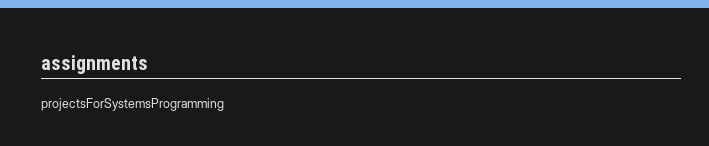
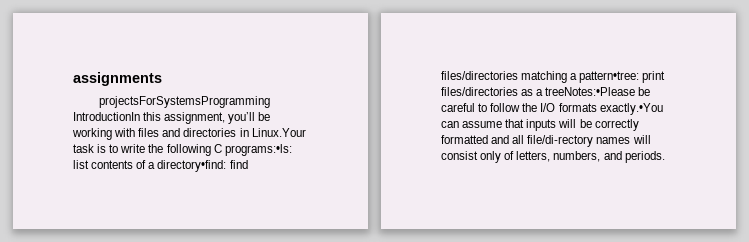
(224, 104) none -> [73,112,271,124] [72,128,306,140] [73,144,292,156] [73,160,248,172] [441,71,666,83] [441,87,651,96] [441,103,663,115] [441,119,639,131] [441,135,651,147] [441,151,665,163] IntroductionIn this assignment, you’ll be working with files and directories in Linux.Your task is to write the following C programs:•ls: list contents of a directory•find: find files/directories matching a pattern•tree: print files/directories as a treeNotes:•Please be careful to follow the I/O formats exactly.•You can assume that inputs will be correctly formatted and all file/di-rectory names will consist only of letters, numbers, and periods.

